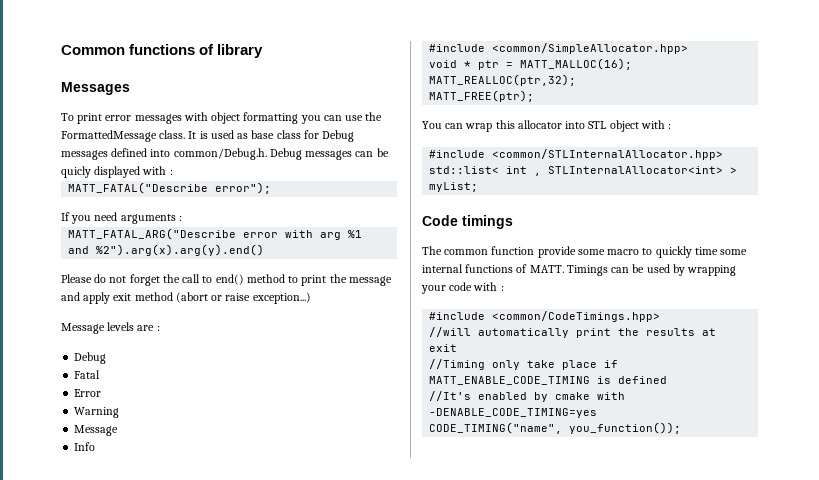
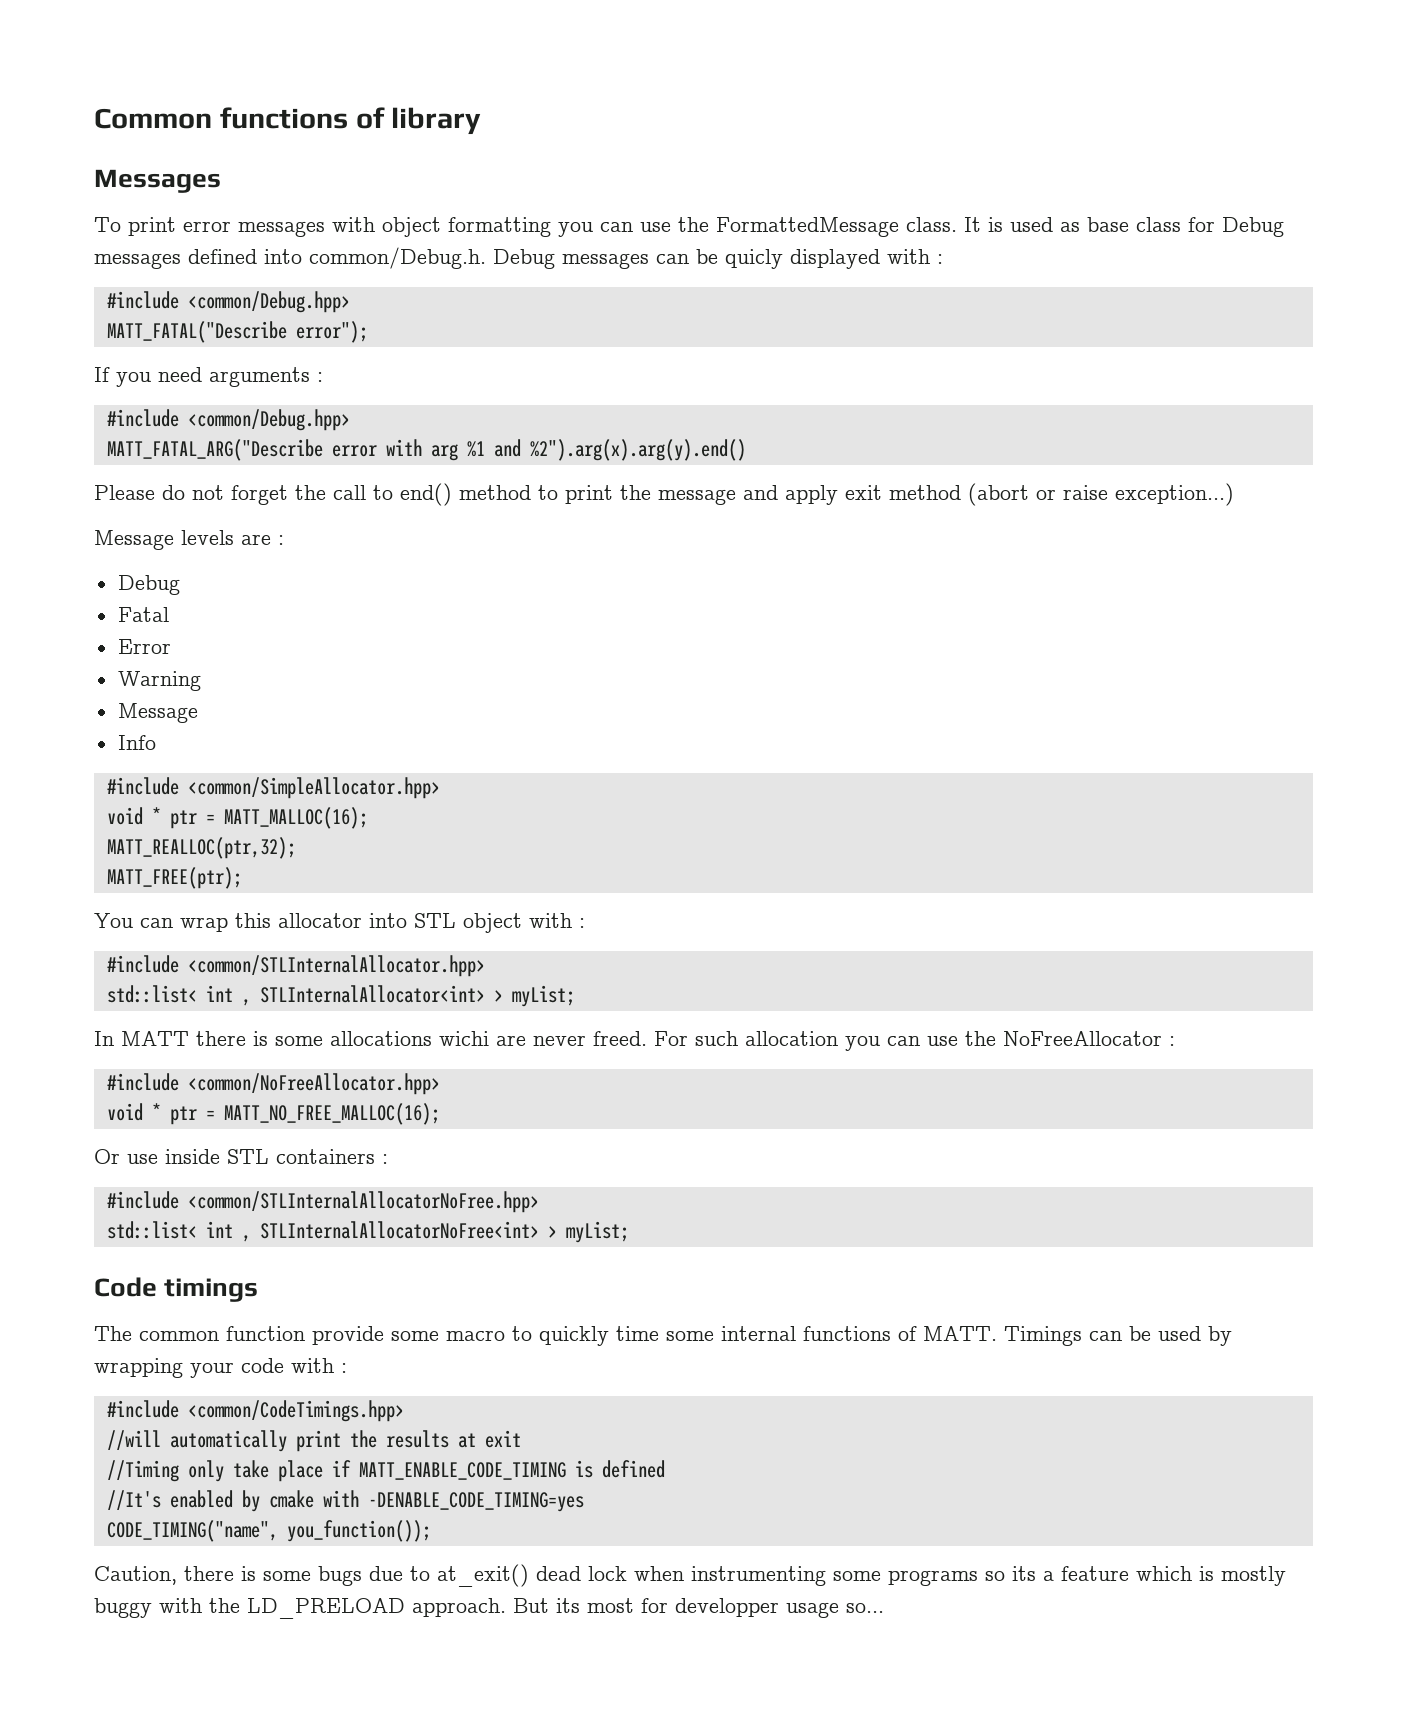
(173, 172) none -> [106,291,350,313] // #include <common/Debug.hpp>
(182, 218) none -> [106,409,350,431] // #include <common/Debug.hpp>
(479, 187) none -> [94,1031,1175,1051] [106,1073,440,1095] [106,1103,440,1125] [94,1149,388,1164] [106,1191,539,1213] [106,1221,629,1243] // In MATT there is some allocations wichi are never freed. For such allocation you can use the NoFreeAllocator : // #include <common/NoFreeAllocator.hpp> // void * ptr = MATT_NO_FREE_MALLOC(16); // Or use inside STL containers : // #include <common/STLInternalAllocatorNoFree.hpp> // std::list< int , STLInternalAllocatorNoFree<int> > myList;
(682, 428) none -> [94,1564,1286,1587] [94,1598,884,1619] // Caution, there is some bugs due to at_exit() dead lock when instrumenting some programs so its a feature which is mostly buggy with the LD_PRELOAD approach. But its most for developper usage so...

